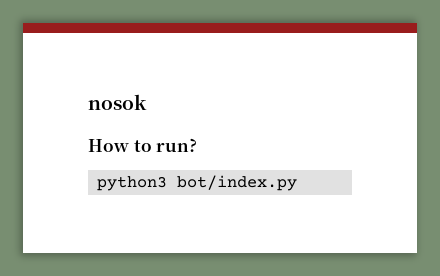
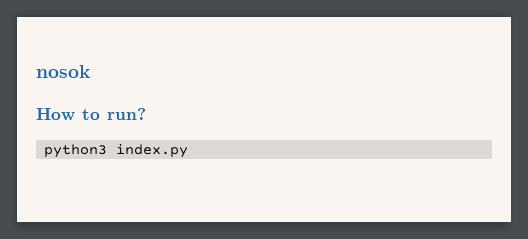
[176,175,297,191] bot/index.py -> [115,144,188,158] index.py

